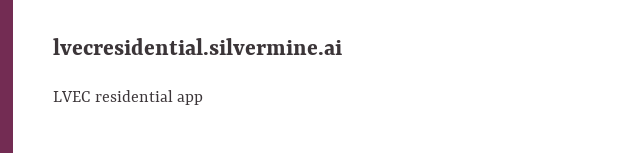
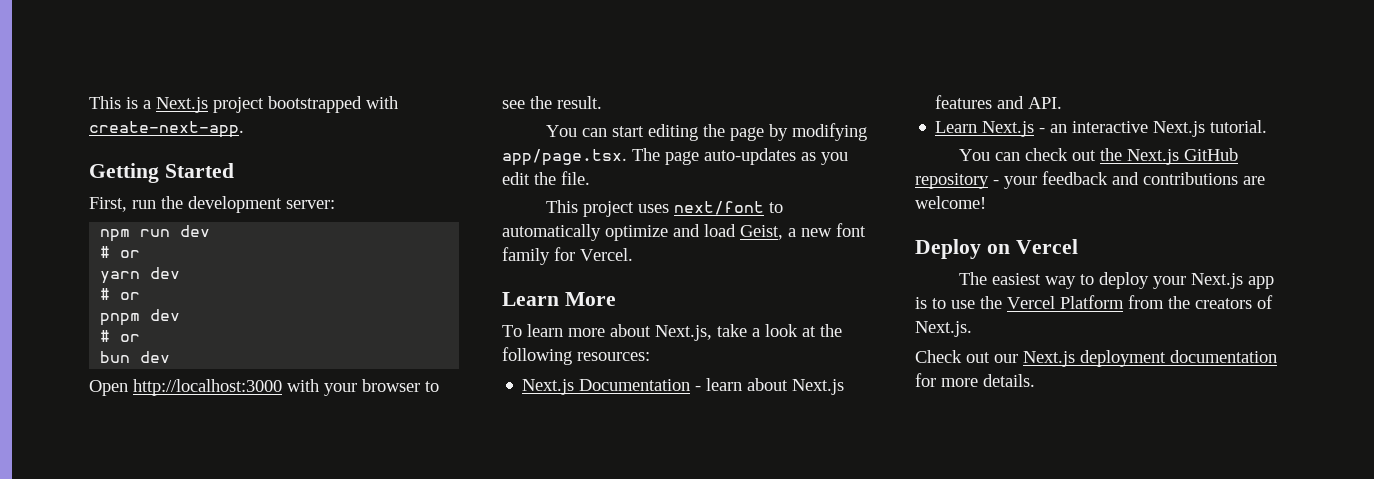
[53,38,342,55] [53,90,204,105] lvecresidential.silvermine.ai // LVEC residential app -> [89,96,398,113] [89,121,244,138] [89,163,234,183] [89,196,335,213] [100,225,211,242] [100,246,141,258] [100,267,181,284] [100,288,141,300] [100,309,181,326] [100,330,141,342] [100,351,171,363] [89,379,439,396] [502,96,602,109] [545,123,867,141] [502,148,848,166] [502,171,590,185] [545,200,783,217] [502,223,866,241] [502,247,633,265] [502,292,616,306] [502,324,842,341] [502,347,650,365] [522,378,845,395] [935,95,1063,109] [935,120,1268,137] [958,148,1238,165] [915,171,1265,189] [915,196,986,209] [915,239,1078,259] [958,272,1274,289] [915,295,1273,309] [915,321,972,337] [915,350,1277,367] [915,373,1035,387] This is a Next.js project bootstrapped with create-next-app. // Getting Started // First, run the development server: // npm run dev // # or // yarn dev // # or // pnpm dev // # or // bun dev // Open http://localhost:3000 with your browser to see the result. // You can start editing the page by modifying app/page.tsx. The page auto-updates as you edit the file. // This project uses next/font to automatically optimize and load Geist, a new font family for Vercel. // Learn More // To learn more about Next.js, take a look at the following resources: // Next.js Documentation - learn about Next.js features and API. // Learn Next.js - an interactive Next.js tutorial. // You can check out the Next.js GitHub repository - your feedback and contributions are welcome! // Deploy on Vercel // The easiest way to deploy your Next.js app is to use the Vercel Platform from the creators of Next.js. // Check out our Next.js deployment documentation for more details.

